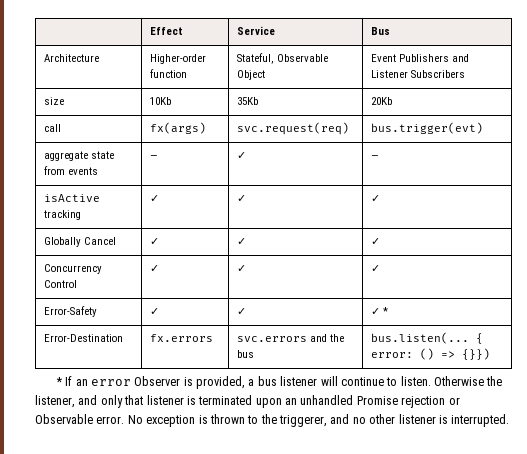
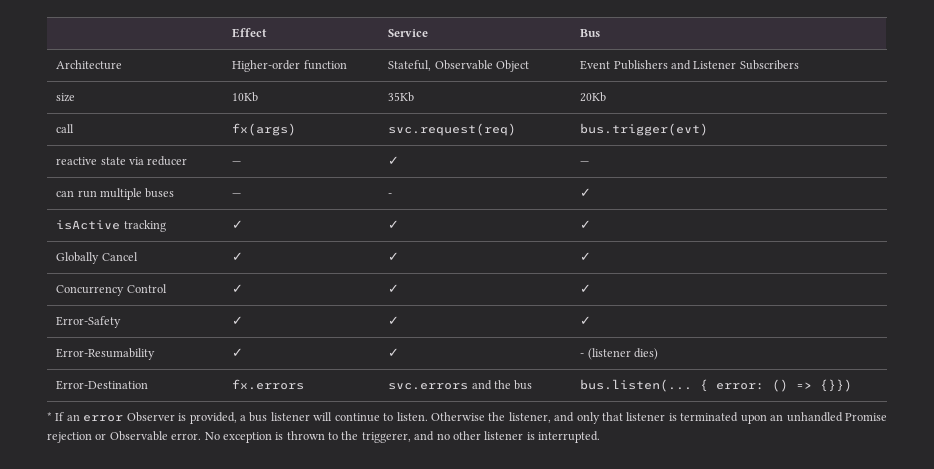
[43,151,114,161] [43,166,98,175] aggregate state from events -> [56,156,188,166] reactive state via reducer
(378, 157) none -> [56,188,175,200] [232,193,242,197] [388,193,393,197] [580,188,592,197] // can run multiple buses | — | - | ✓
[382,307,388,315] * -> [56,348,156,360] [232,348,244,357] [388,348,400,357] [580,348,659,360] // Error-Resumability | ✓ | ✓ | - (listener dies)

